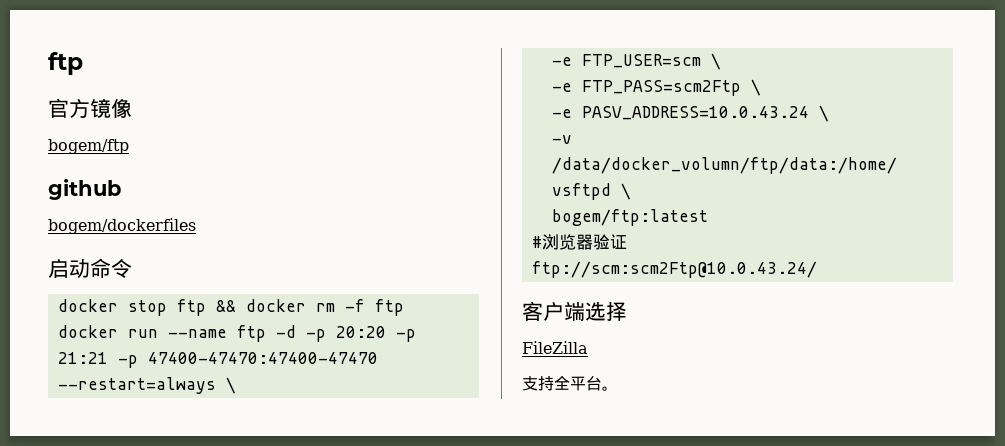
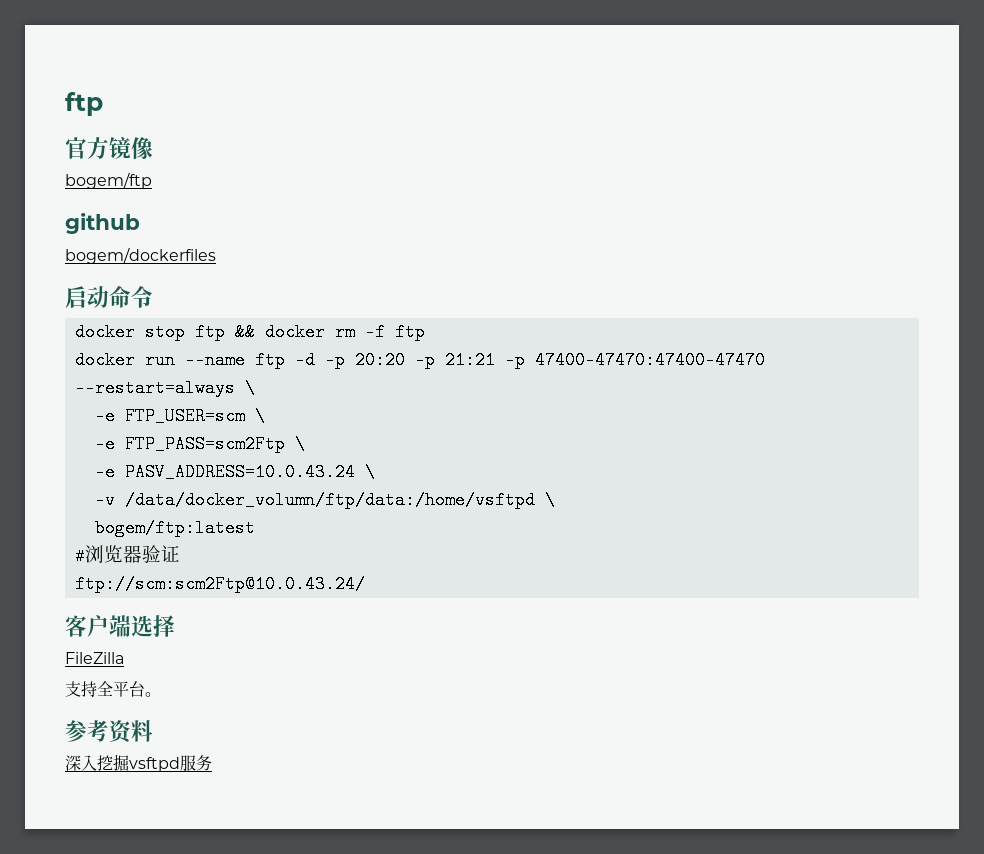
(618, 388) none -> [65,720,153,744] [65,754,212,772] // 参考资料 // 深入挖掘vsftpd服务

